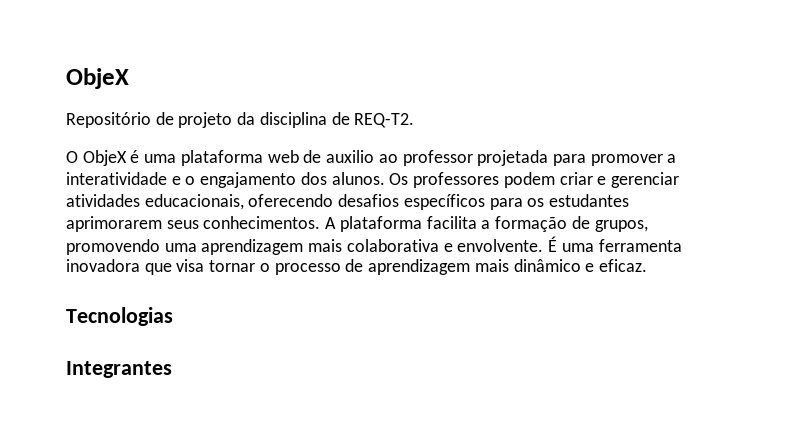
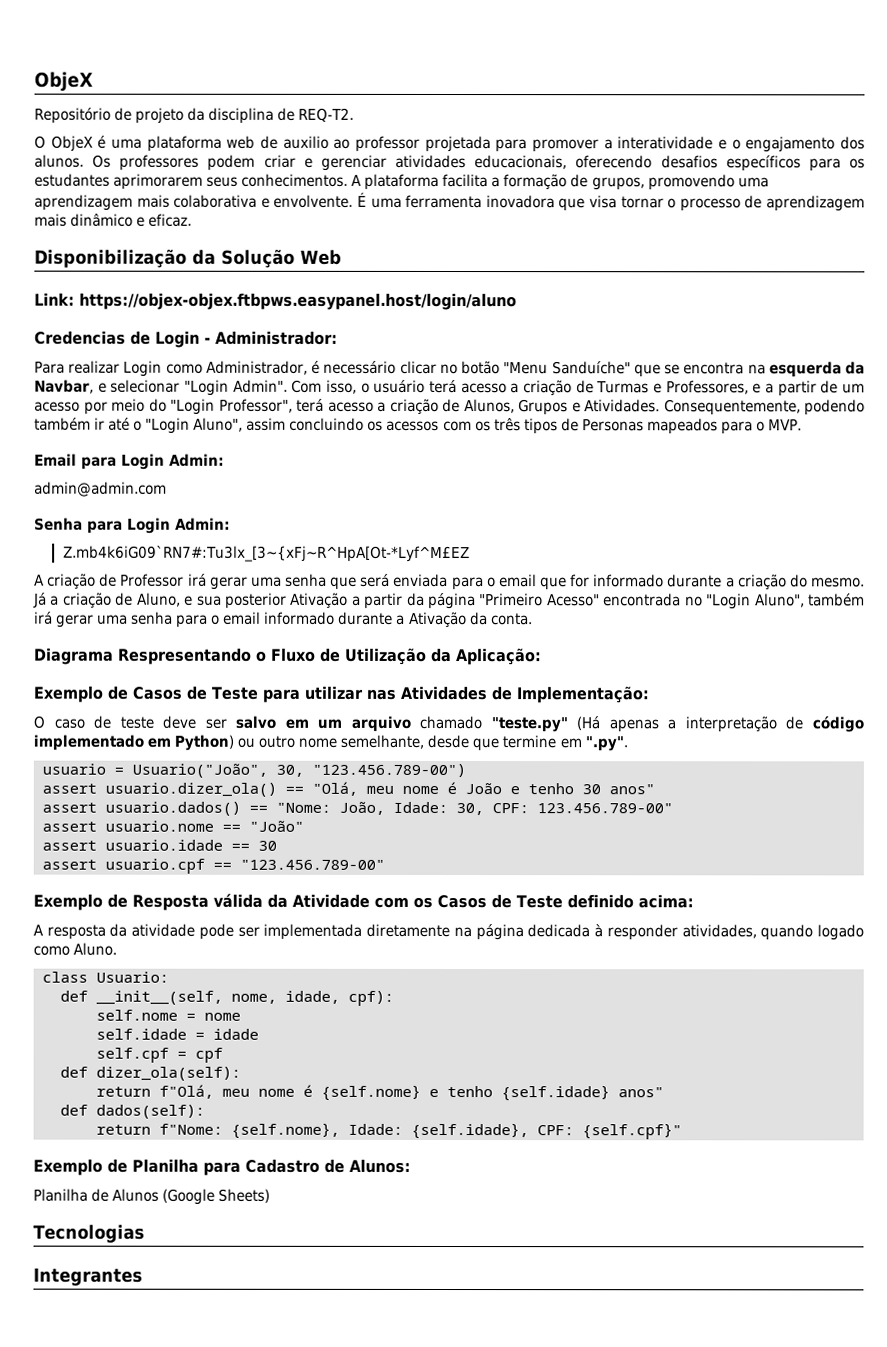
(647, 265) none -> [34,249,342,268] [34,292,517,311] [34,330,338,348] [34,360,866,378] [34,379,865,397] [34,398,865,416] [34,417,802,435] [34,453,224,470] [34,481,167,497] [34,517,230,534] [62,545,470,563] [34,573,865,591] [33,592,866,610] [34,611,533,628] [34,647,542,666] [33,685,649,704] [33,715,864,733] [33,734,628,752] [42,763,466,778] [42,781,655,797] [42,801,673,816] [42,820,304,832] [42,839,277,851] [42,858,385,874] [33,893,694,911] [33,923,865,941] [33,942,118,956] [42,971,169,983] [60,990,394,1006] [96,1009,241,1021] [96,1028,259,1040] [96,1047,223,1063] [60,1066,241,1081] [96,1084,664,1102] [60,1104,205,1119] [96,1122,682,1140] [33,1158,411,1176] [33,1188,271,1205] // Disponibilização da Solução Web // Link: https://objex-objex.ftbpws.easypanel.host/login/aluno // Credencias de Login - Administrador: // Para realizar Login como Administrador, é necessário clicar no botão "Menu Sanduíche" que se encontra na esquerda da Navbar, e selecionar "Login Admin". Com isso, o usuário terá acesso a criação de Turmas e Professores, e a partir de um acesso por meio do "Login Professor", terá acesso a criação de Alunos, Grupos e Atividades. Consequentemente, podendo também ir até o "Login Aluno", assim concluindo os acessos com os três tipos de Personas mapeados para o MVP. // Email para Login Admin: // admin@admin.com // Senha para Login Admin: // Z.mb4k6iG09`RN7#:Tu3lx_[3~{xFj~R^HpA[Ot-*Lyf^M£EZ // A criação de Professor irá gerar uma senha que será enviada para o email que for informado durante a criação do mesmo. Já a criação de Aluno, e sua posterior Ativação a partir da página "Primeiro Acesso" encontrada no "Login Aluno", também irá gerar uma senha para o email informado durante a Ativação da conta. // Diagrama Respresentando o Fluxo de Utilização da Aplicação: // Exemplo de Casos de Teste para utilizar nas Atividades de Implementação: // O caso de teste deve ser salvo em um arquivo chamado "teste.py" (Há apenas a interpretação de código implementado em Python) ou outro nome semelhante, desde que termine em ".py". // usuario = Usuario("João", 30, "123.456.789-00") // assert usuario.dizer_ola() == "Olá, meu nome é João e tenho 30 anos" // assert usuario.dados() == "Nome: João, Idade: 30, CPF: 123.456.789-00" // assert usuario.nome == "João" // assert usuario.idade == 30 // assert usuario.cpf == "123.456.789-00" // Exemplo de Resposta válida da Atividade com os Casos de Teste definido acima: // A resposta da atividade pode ser implementada diretamente na página dedicada à responder atividades, quando logado como Aluno. // class Usuario: // def __init__(self, nome, idade, cpf): // self.nome = nome // self.idade = idade // self.cpf = cpf // def dizer_ola(self): // return f"Olá, meu nome é {self.nome} e tenho {self.idade} anos" // def dados(self): // return f"Nome: {self.nome}, Idade: {self.idade}, CPF: {self.cpf}" // Exemplo de Planilha para Cadastro de Alunos: // Planilha de Alunos (Google Sheets)

